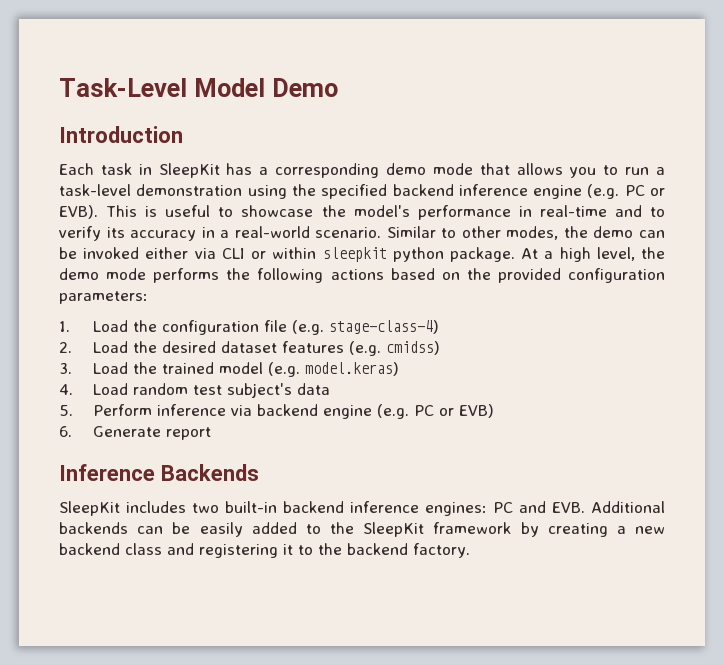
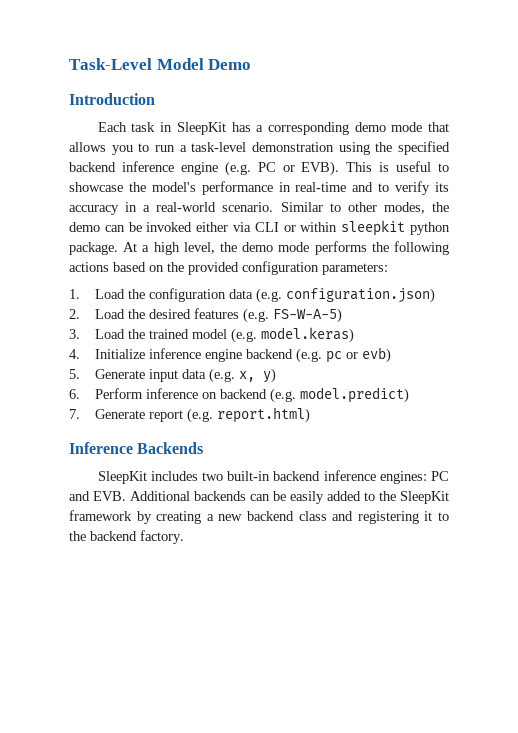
[263,320,439,335] file (e.g. stage-class-4) -> [229,288,436,303] data (e.g. configuration.json)
[220,341,277,353] dataset -> (192, 314) none
[385,341,440,355] cmidss) -> [273,308,343,323] FS-W-A-5)
[92,383,330,398] [59,404,494,419] [59,426,72,437] Load random test subject's data // 5. Perform inference via backend engine (e.g. PC or EVB) // 6. -> [95,347,392,363] [69,368,277,383] [69,387,410,403] [69,409,80,419] Initialize inference engine backend (e.g. pc or evb) // 5. Generate input data (e.g. x, y) // 6. Perform inference on backend (e.g. model.predict) // 7.
(211, 433) none -> [187,407,311,423] (e.g. report.html)

